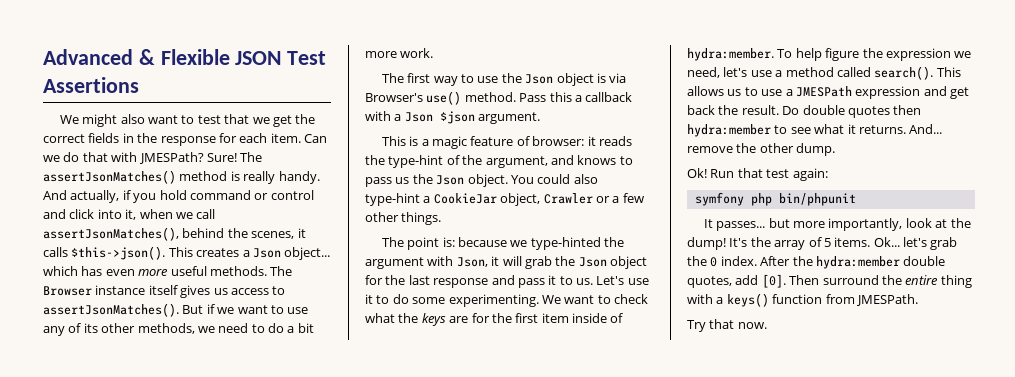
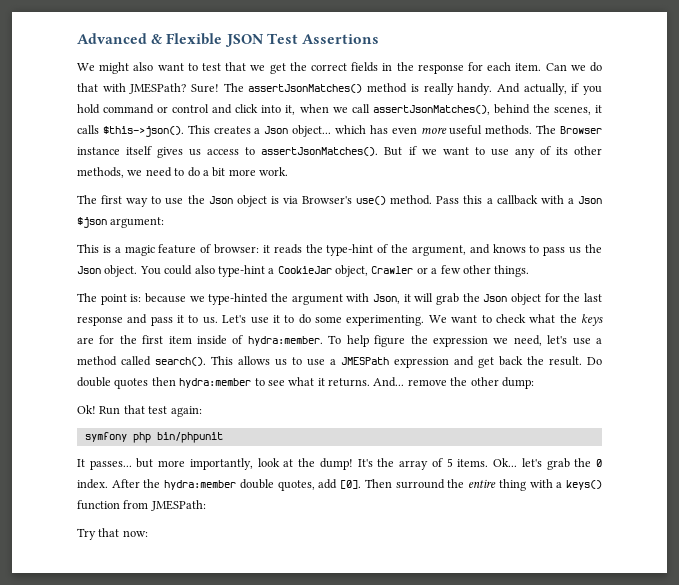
[478,112,541,124] argument. -> [110,217,165,228] argument:
[796,143,836,156] dump. -> [501,377,534,389] dump:
[855,294,918,306] JMESPath. -> [150,500,206,511] JMESPath:
[737,322,767,329] now. -> [122,530,148,537] now:

